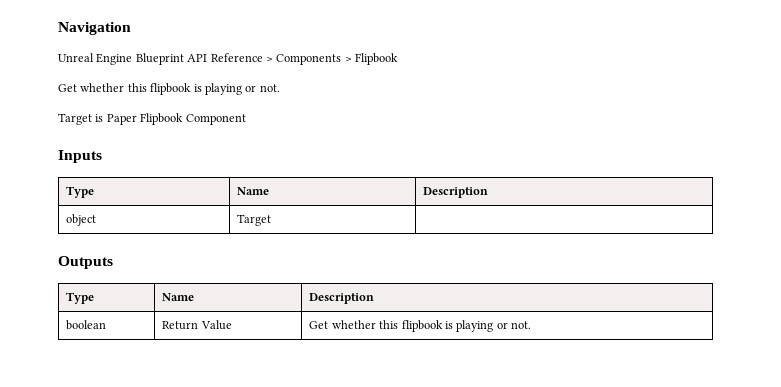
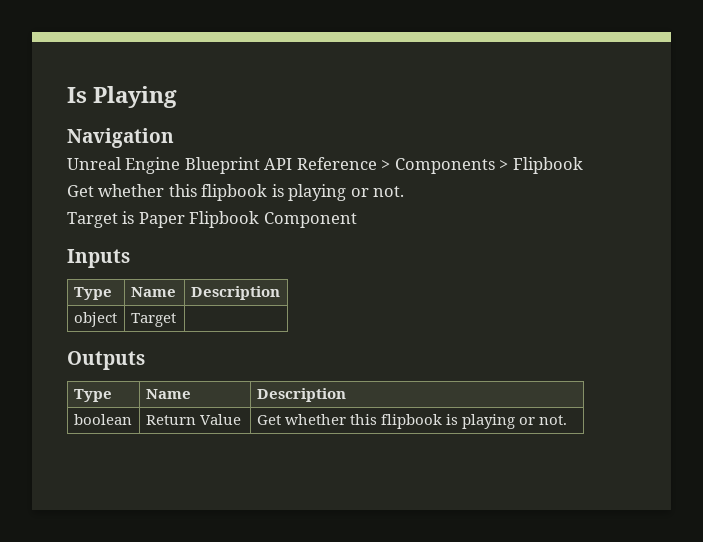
(58, 28) none -> [67,86,178,108] Is Playing //

